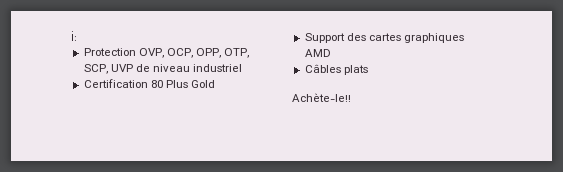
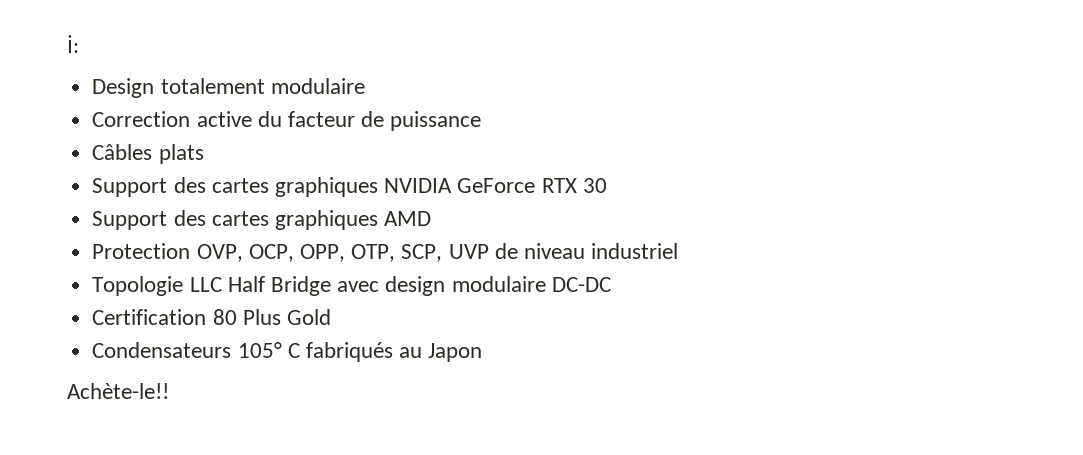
(77, 36) none -> [92,78,365,98] [92,111,482,131] [92,144,204,164] [92,177,607,197] [92,210,432,230] // Design totalement modulaire // Correction active du facteur de puissance // Câbles plats // Support des cartes graphiques NVIDIA GeForce RTX 30 // Support des cartes graphiques AMD
[83,79,215,88] [304,33,464,43] [304,49,331,57] [304,64,368,75] Certification 80 Plus Gold // Support des cartes graphiques AMD // Câbles plats -> [92,276,611,296] [92,309,331,325] [92,342,483,362] Topologie LLC Half Bridge avec design modulaire DC-DC // Certification 80 Plus Gold // Condensateurs 105° C fabriqués au Japon

